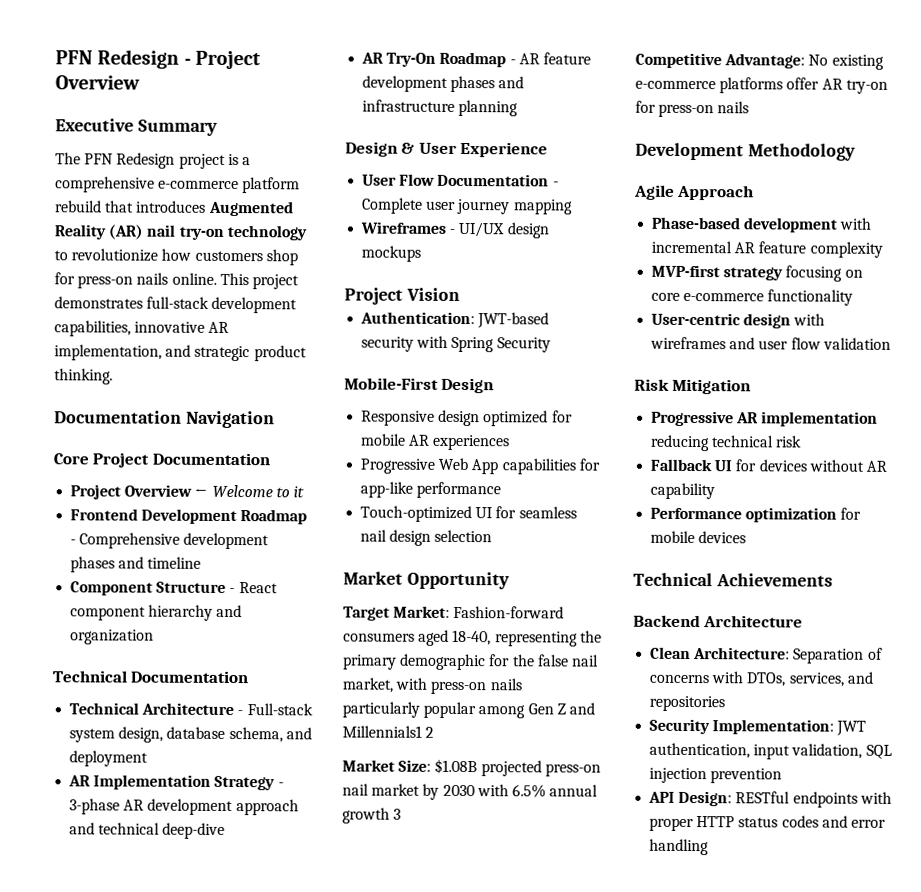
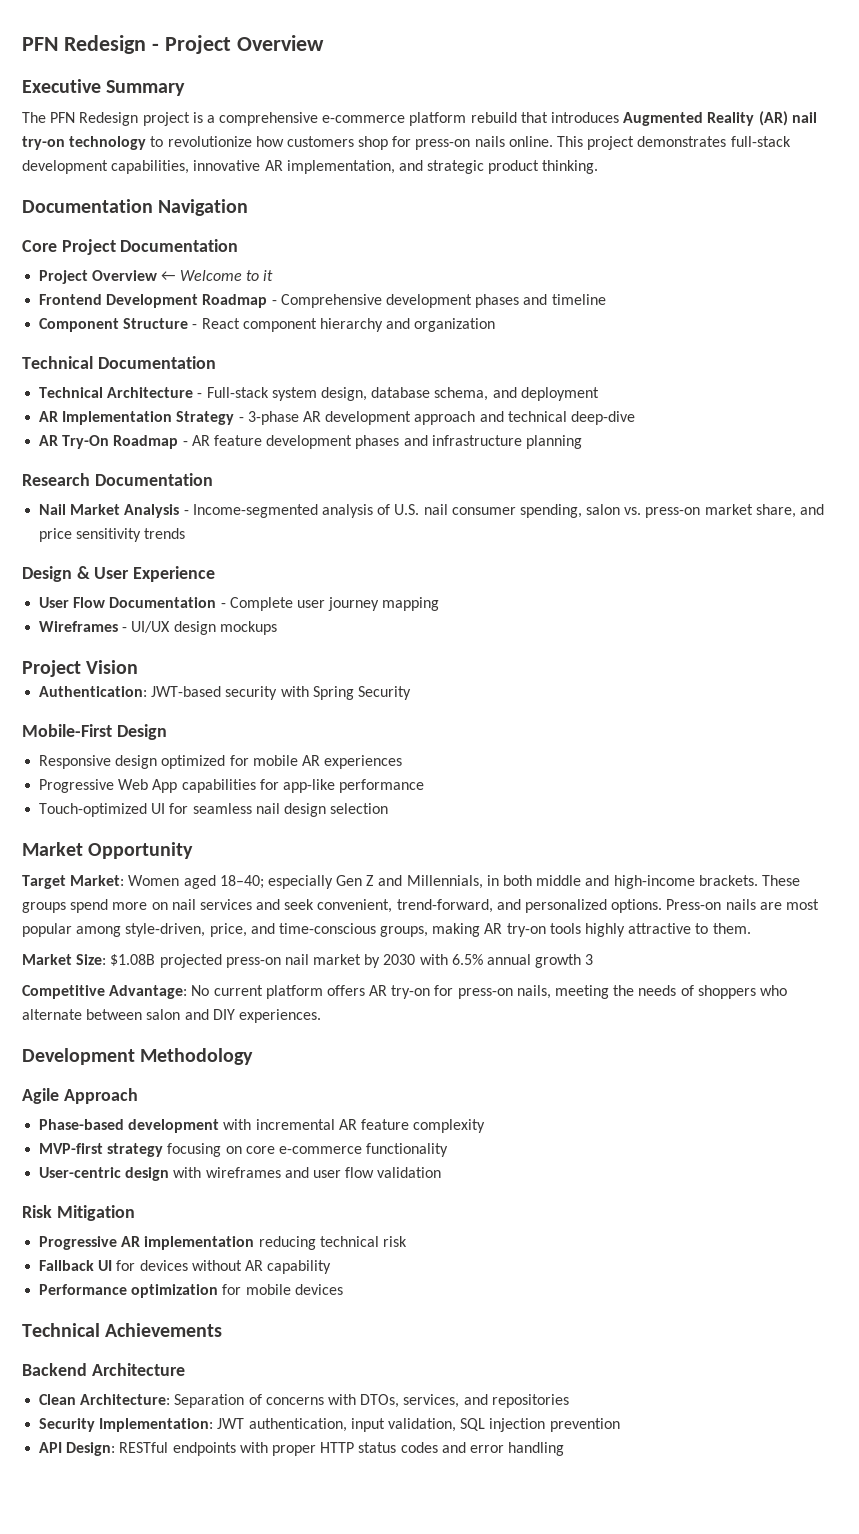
(519, 108) none -> [22,473,213,486] [39,504,825,518] [39,528,186,542] // Research Documentation // Nail Market Analysis - Income-segmented analysis of U.S. nail consumer spending, salon vs. press-on market share, and price sensitivity trends
[453,605,565,619] [343,629,602,647] [343,653,599,671] [342,677,522,695] [342,701,595,719] [342,725,435,738] Fashion-forward consumers aged 18-40, representing the primary demographic for the false nail market, with press-on nails particularly popular among Gen Z and Millennials1 2 -> [128,875,800,889] [22,899,819,913] [22,923,751,937] Women aged 18–40; especially Gen Z and Millennials, in both middle and high-income brackets. These groups spend more on nail services and seek convenient, trend-forward, and personalized options. Press-on nails are most popular among style-driven, price, and time-conscious groups, making AR try-on tools highly attractive to them.
[831,54,884,70] [635,77,888,94] [635,100,750,118] existing e-commerce platforms offer AR try-on for press-on nails -> [213,985,787,999] [22,1009,321,1023] current platform offers AR try-on for press-on nails, meeting the needs of shoppers who alternate between salon and DIY experiences.

